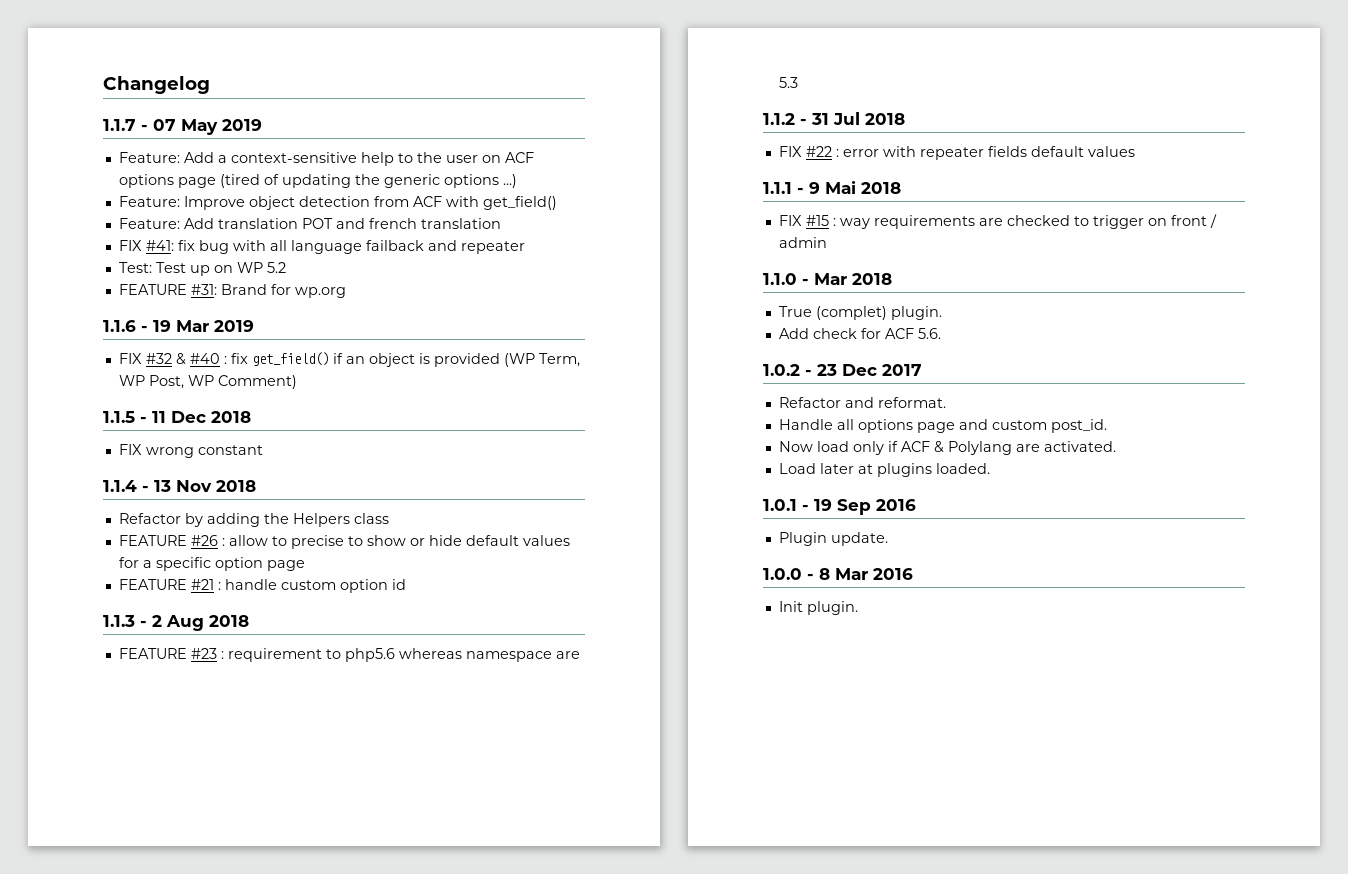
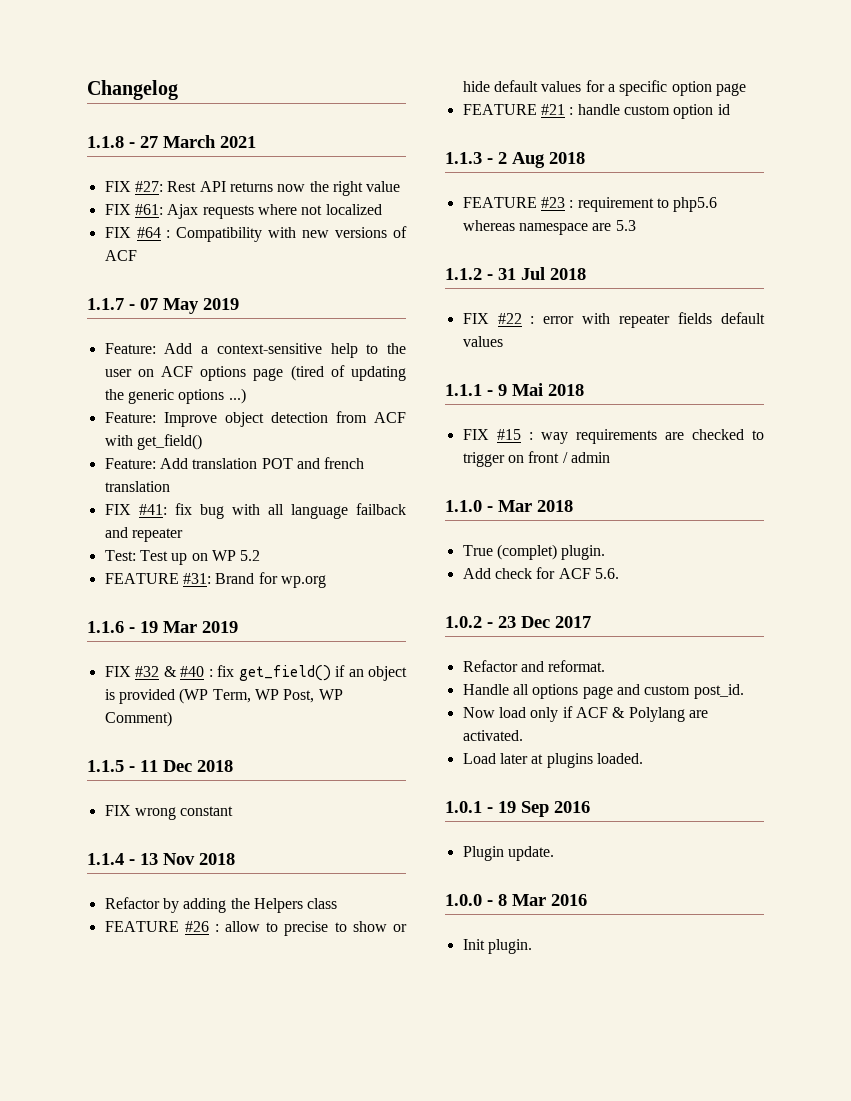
(210, 85) none -> [87,135,256,148] [104,181,401,196] [104,204,382,219] [104,226,407,242] [104,250,137,261] // 1.1.8 - 27 March 2021 // FIX #27: Rest API returns now the right value // FIX #61: Ajax requests where not localized // FIX #64 : Compatibility with new versions of ACF

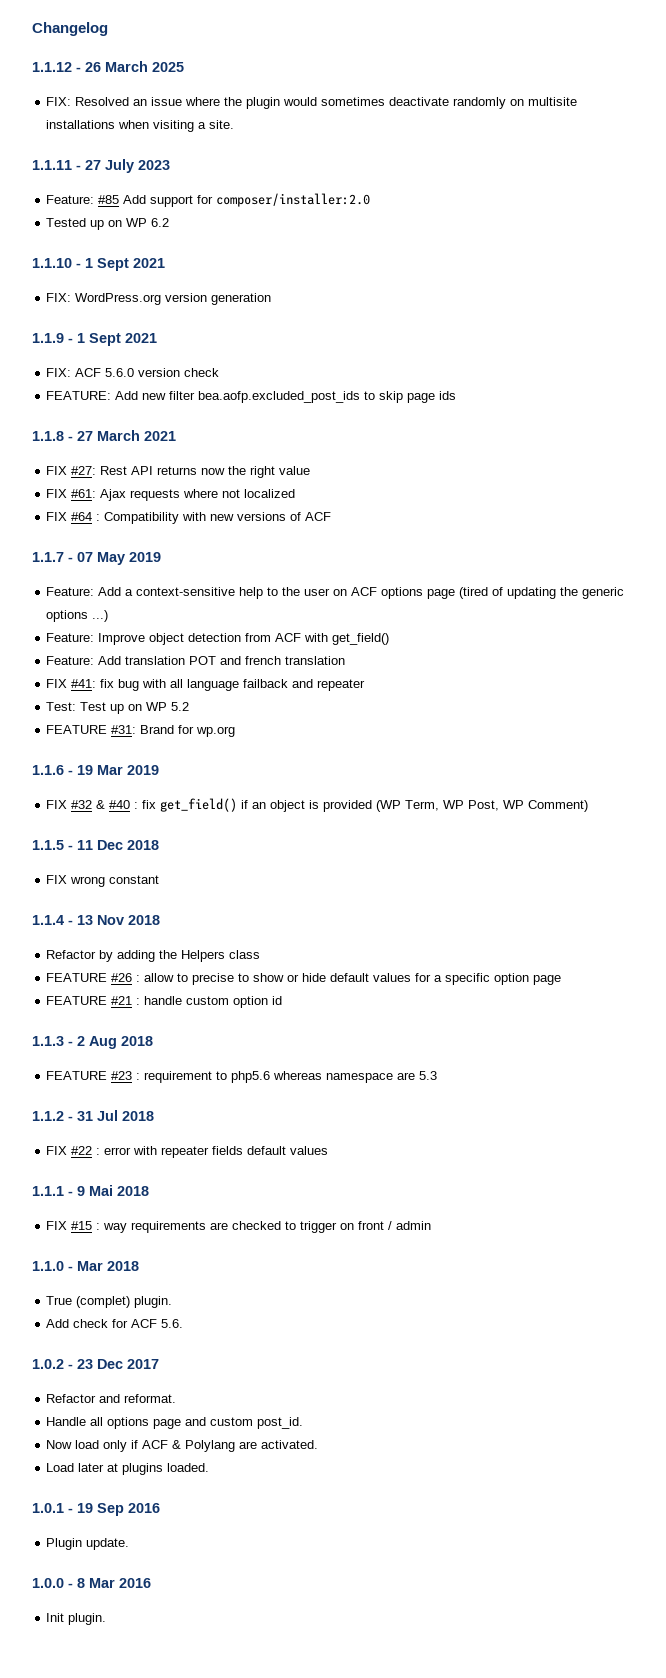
(178, 90) none -> [32,61,184,72] [46,97,578,109] [46,120,235,132] [32,159,170,173] [46,193,371,207] [46,218,170,230] [32,258,165,271] [46,293,272,305] [32,333,157,346] [46,368,220,377] [46,391,457,403] // 1.1.12 - 26 March 2025 // FIX: Resolved an issue where the plugin would sometimes deactivate randomly on multisite installations when visiting a site. // 1.1.11 - 27 July 2023 // Feature: #85 Add support for composer/installer:2.0 // Tested up on WP 6.2 // 1.1.10 - 1 Sept 2021 // FIX: WordPress.org version generation // 1.1.9 - 1 Sept 2021 // FIX: ACF 5.6.0 version check // FEATURE: Add new filter bea.aofp.excluded_post_ids to skip page ids

